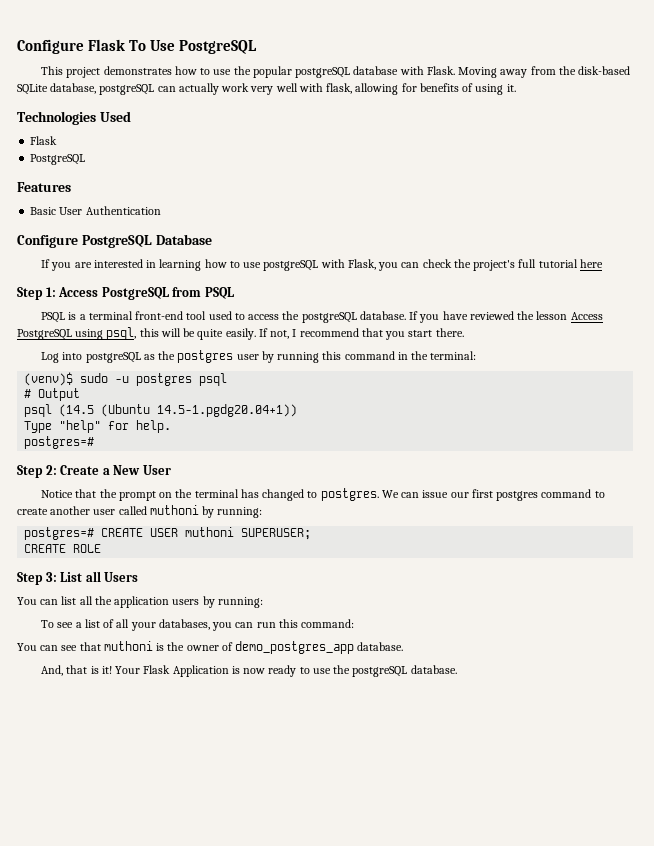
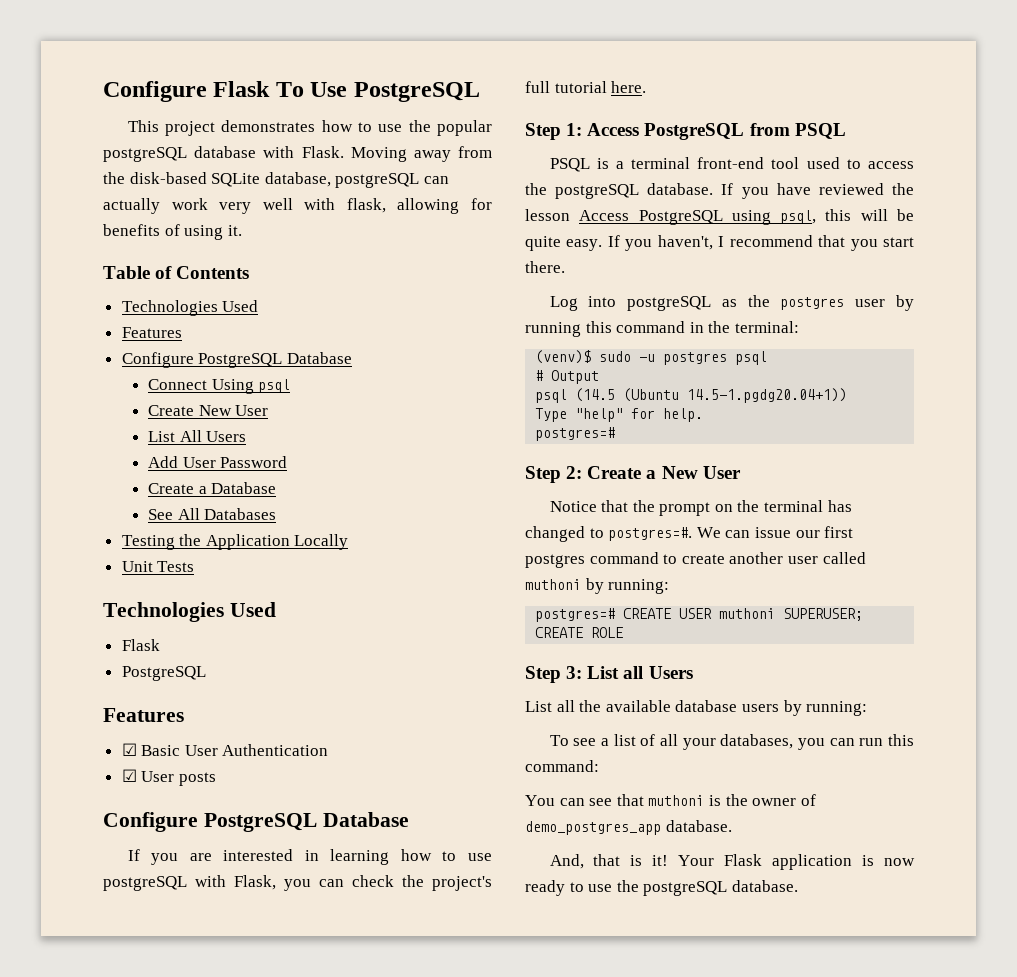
(516, 88) none -> [103,266,250,279] [121,300,259,316] [121,327,182,338] [121,352,352,368] [148,379,291,394] [148,405,269,416] [148,430,247,442] [148,456,288,468] [148,482,277,494] [148,508,277,520] [121,534,349,550] [121,561,195,572] // Table of Contents // Technologies Used // Features // Configure PostgreSQL Database // Connect Using psql // Create New User // List All Users // Add User Password // Create a Database // See All Databases // Testing the Application Locally // Unit Tests
(71, 187) none -> [121,743,137,756] ☑
(161, 210) none -> [121,769,216,786] // ☑ User posts
[579,259,603,268] here -> [611,81,647,93] here.
[225,328,290,340] easily. If not, -> [566,235,713,251] easy. If you haven't,
[320,488,379,501] postgres. -> [608,527,693,541] postgres=#.
[17,596,170,608] You can list all the application -> [525,700,738,712] List all the available database
[172,665,229,677] Application -> [772,854,853,870] application

